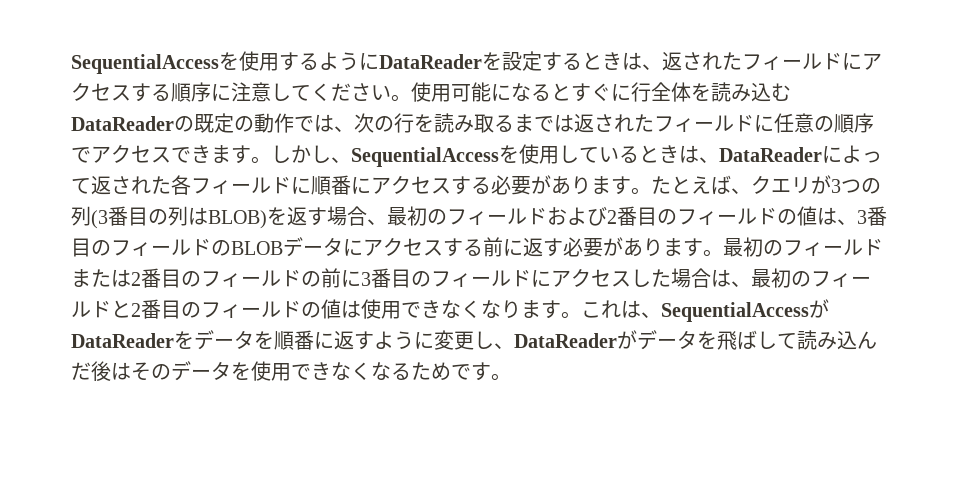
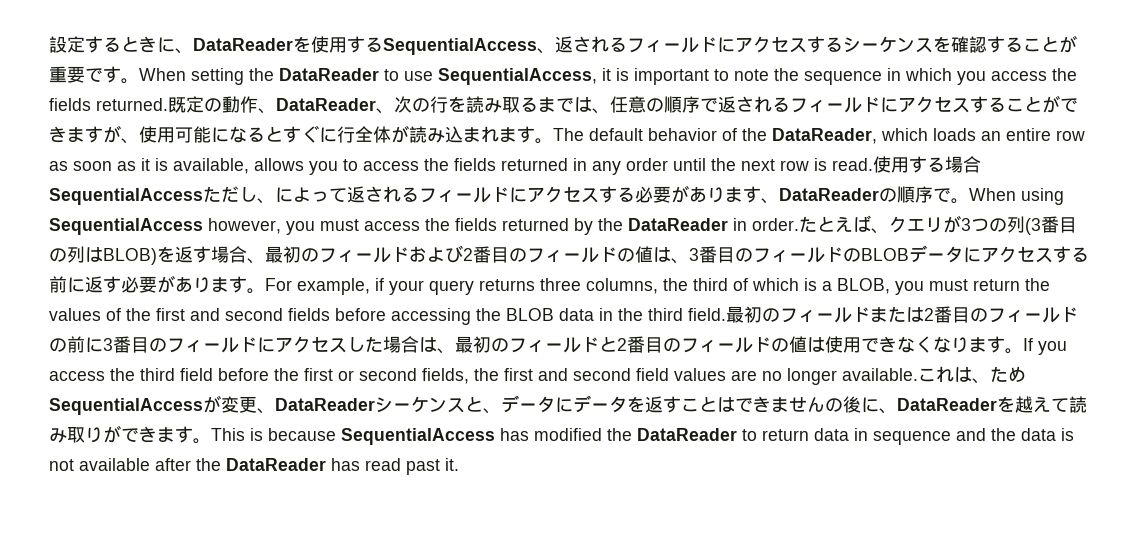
[71,51,642,74] SequentialAccessを使用するようにDataReaderを設定するときは -> [49,36,537,55] 設定するときに、DataReaderを使用するSequentialAccess
[722,52,882,70] [71,82,411,102] たフィールドにアクセスする順序に注意してください。 -> [609,35,1077,53] [49,66,1077,85] [49,95,1078,114] [49,125,139,144] るフィールドにアクセスするシーケンスを確認することが重要です。When setting the DataReader to use SequentialAccess, it is important to note the sequence in which you access the fields returned.既定の動作、DataReader、次の行を読み取るまでは、任意の順序で返されるフィールドにアクセスすることができますが、
[691,82,791,102] [71,113,874,133] [71,144,822,167] を読み込むDataReaderの既定の動作では、次の行を読み取るまでは返されたフィールドに任意の順序でアクセスできます。しかし、SequentialAccessを使用しているときは、DataReader -> [391,125,1085,144] [49,156,981,175] [49,186,275,205] が読み込まれます。The default behavior of the DataReader, which loads an entire row as soon as it is available, allows you to access the fields returned in any order until the next row is read.使用する場合SequentialAccessただし、
[151,175,371,195] た各フィールドに順番に -> [401,187,527,203] るフィールドに
[631,187,651,195] 。 -> [761,186,1064,205] [49,218,799,235] 、DataReaderの順序で。When using SequentialAccess however, you must access the fields returned by the DataReader in order.
(723, 253) none -> [265,278,1050,295] [49,308,726,325] For example, if your query returns three columns, the third of which is a BLOB, you must return the values of the first and second fields before accessing the BLOB data in the third field.
[581,299,829,322] [71,330,877,350] [71,361,511,381] これは、SequentialAccessがDataReaderをデータを順番に返すように変更し、DataReaderがデータを飛ばして読み込んだ後はそのデータを使用できなくなるためです。 -> [1023,338,1067,355] [49,366,1026,385] [49,395,1087,415] [49,425,1074,445] [49,458,459,475] If you access the third field before the first or second fields, the first and second field values are no longer available.これは、ためSequentialAccessが変更、DataReaderシーケンスと、データにデータを返すことはできませんの後に、DataReaderを越えて読み取りができます。This is because SequentialAccess has modified the DataReader to return data in sequence and the data is not available after the DataReader has read past it.

